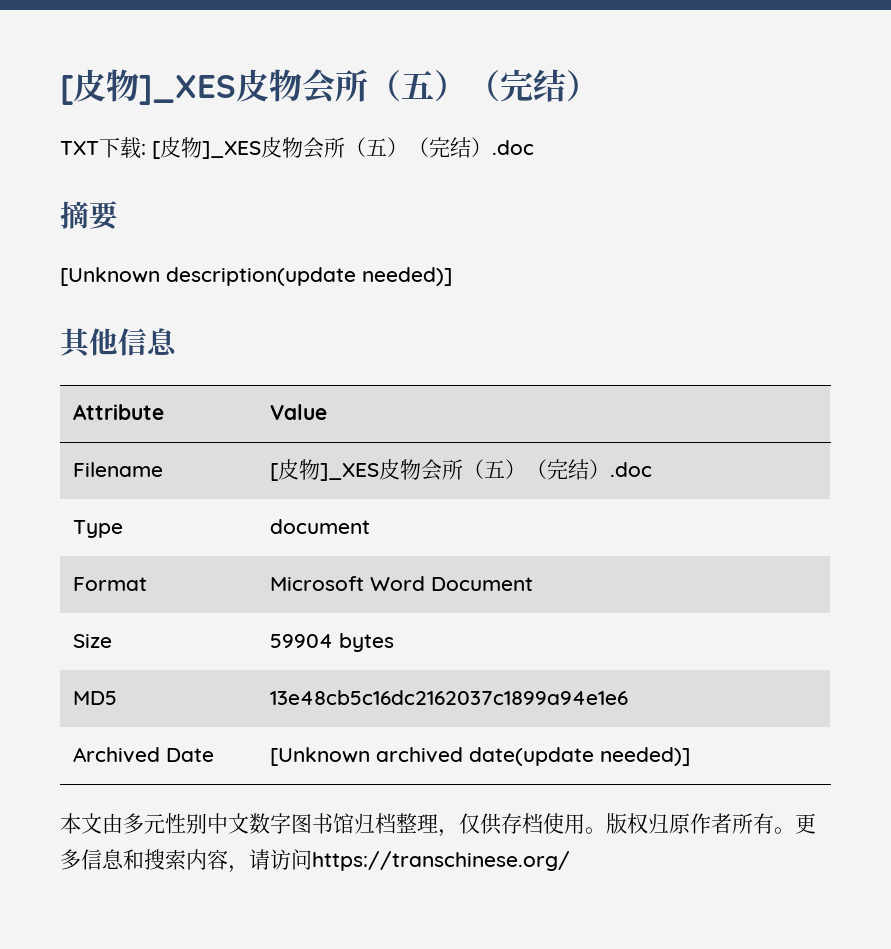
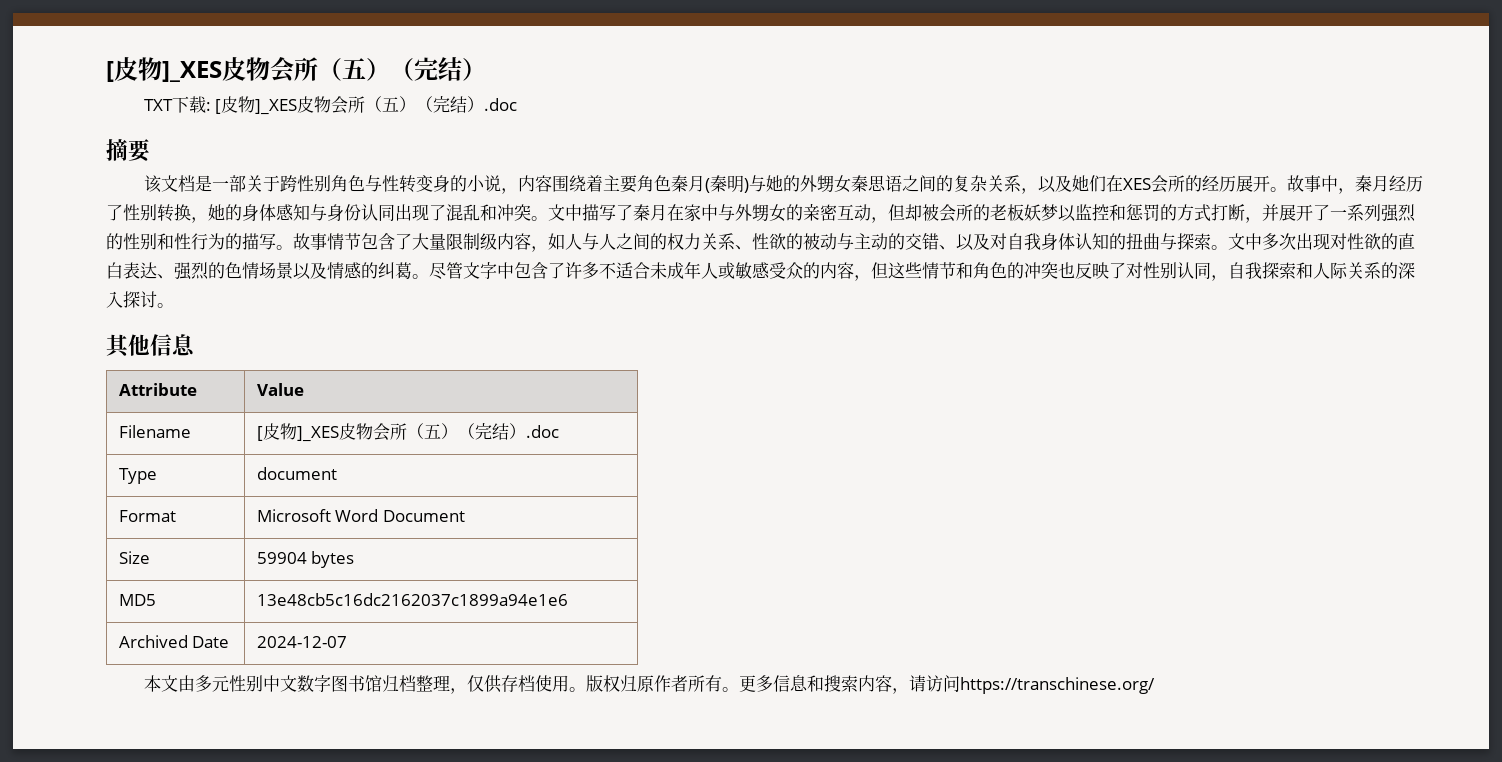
[60,267,452,286] [Unknown description(update needed)] -> [143,175,1423,194] [106,203,1416,223] [106,233,1415,252] [106,261,1415,281] [106,291,174,308] 该文档是一部关于跨性别角色与性转变身的小说，内容围绕着主要角色秦月(秦明)与她的外甥女秦思语之间的复杂关系，以及她们在XES会所的经历展开。故事中，秦月经历了性别转换，她的身体感知与身份认同出现了混乱和冲突。文中描写了秦月在家中与外甥女的亲密互动，但却被会所的老板妖梦以监控和惩罚的方式打断，并展开了一系列强烈的性别和性行为的描写。故事情节包含了大量限制级内容，如人与人之间的权力关系、性欲的被动与主动的交错、以及对自我身体认知的扭曲与探索。文中多次出现对性欲的直白表达、强烈的色情场景以及情感的纠葛。尽管文字中包含了许多不适合未成年人或敏感受众的内容，但这些情节和角色的冲突也反映了对性别认同，自我探索和人际关系的深入探讨。
[269,747,690,766] [Unknown archived date(update needed)] -> [256,636,347,648] 2024-12-07

